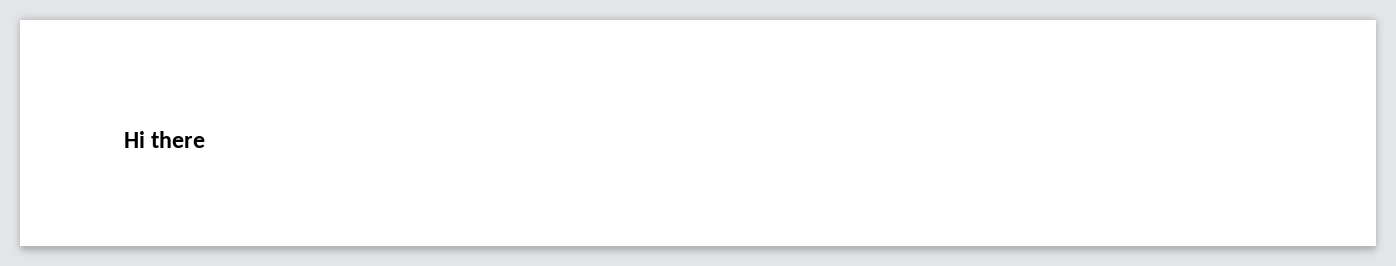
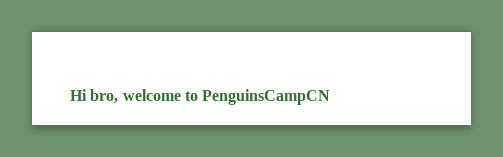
[151,131,206,148] there -> [90,89,331,105] bro, welcome to PenguinsCampCN

